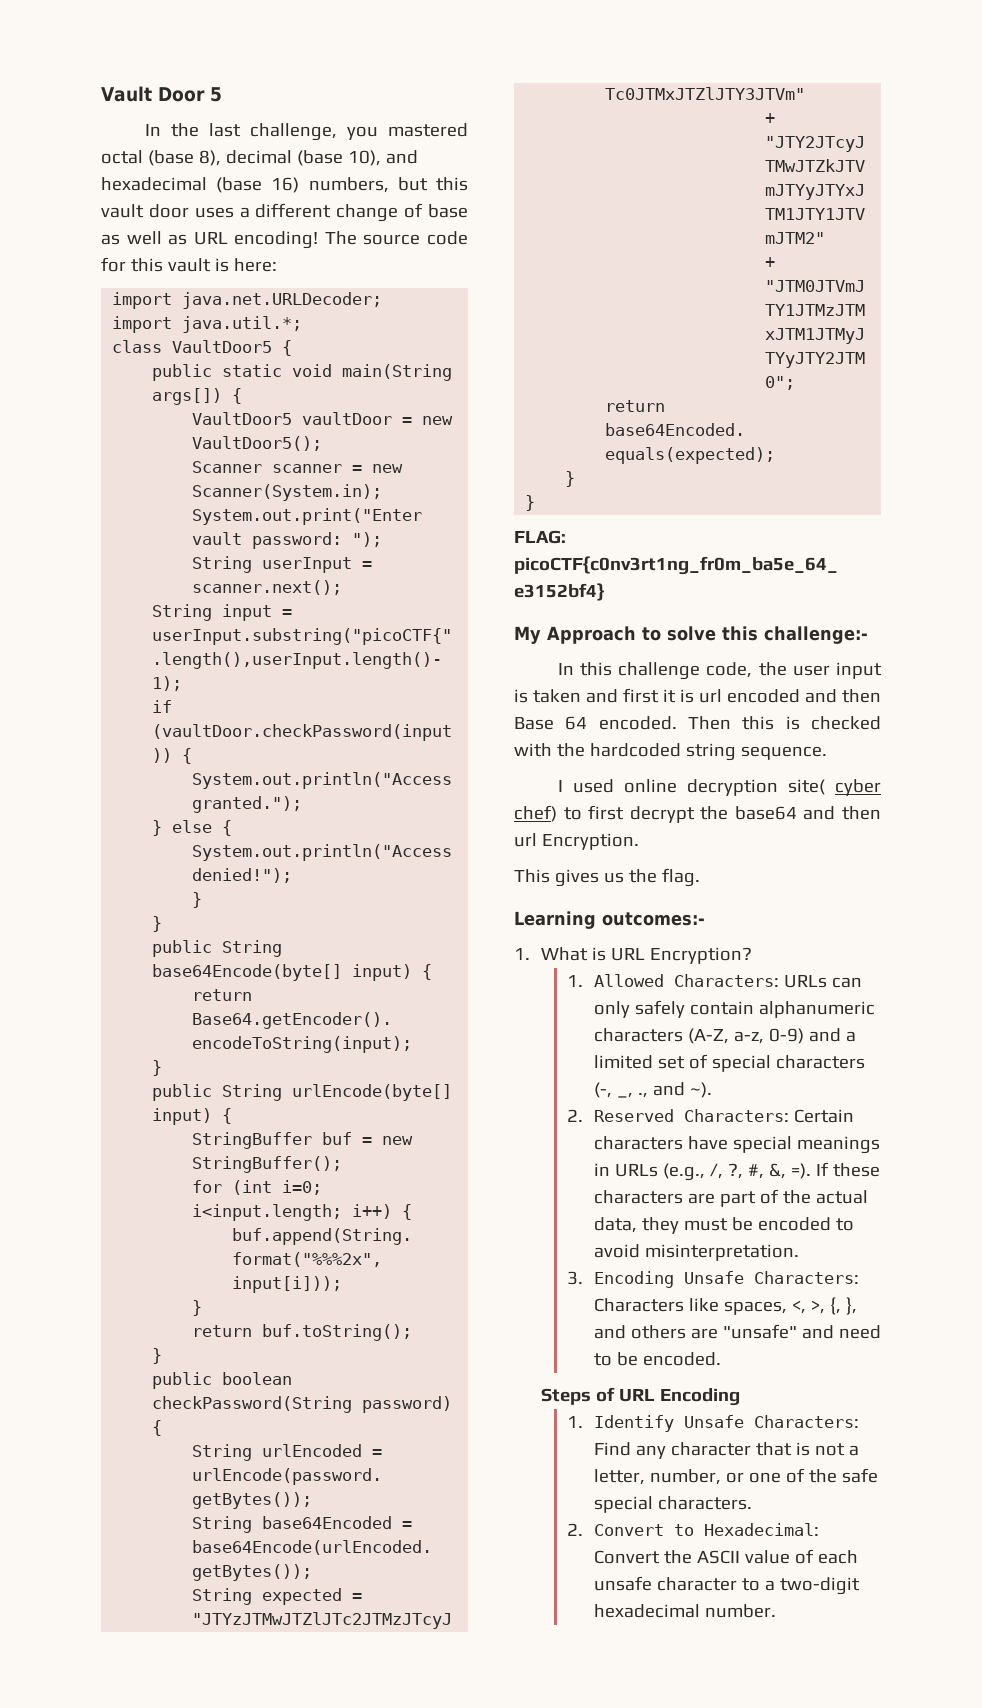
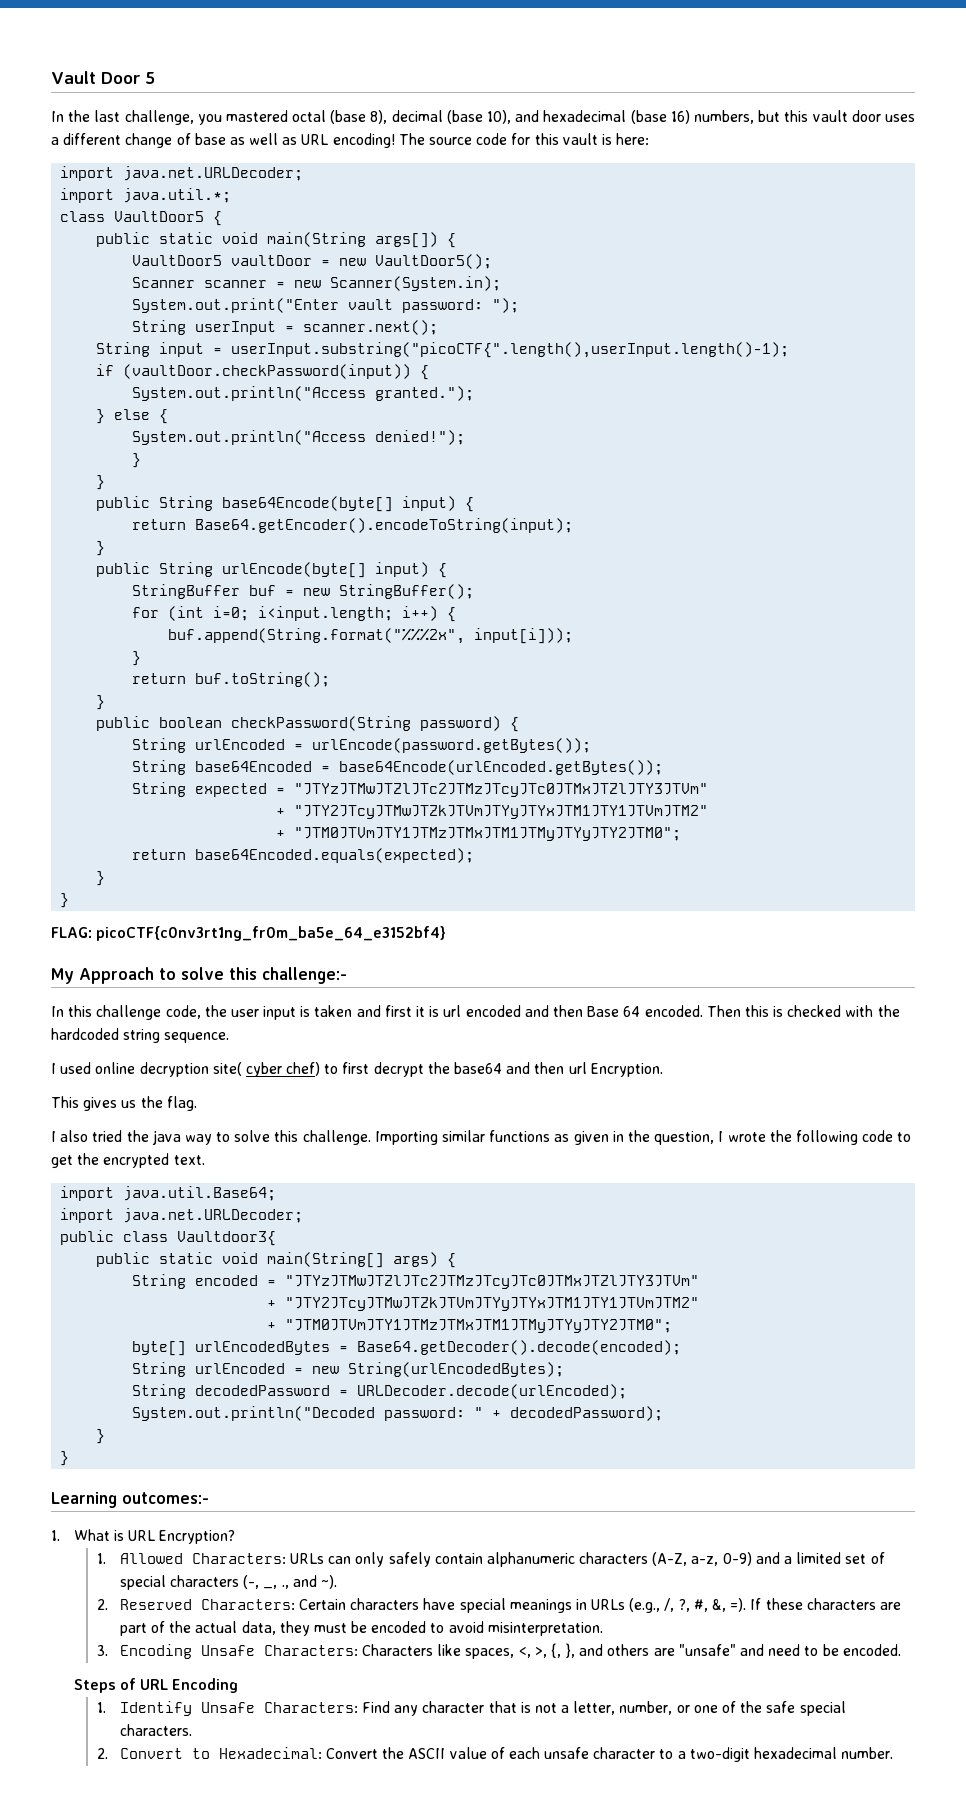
(700, 877) none -> [51,1130,912,1145] [51,1153,205,1168] [60,1186,277,1201] [60,1208,304,1223] [60,1230,277,1246] [96,1252,457,1268] [132,1274,700,1289] [267,1297,700,1311] [267,1319,673,1333] [132,1340,682,1356] [132,1362,565,1377] [132,1384,628,1399] [132,1406,664,1421] [96,1429,106,1444] [60,1451,70,1466] // I also tried the java way to solve this challenge. Importing similar functions as given in the question, I wrote the following code to get the encrypted text. // import java.util.Base64; // import java.net.URLDecoder; // public class Vaultdoor3{ // public static void main(String[] args) { // String encoded = "JTYzJTMwJTZlJTc2JTMzJTcyJTc0JTMxJTZlJTY3JTVm" // + "JTY2JTcyJTMwJTZkJTVmJTYyJTYxJTM1JTY1JTVmJTM2" // + "JTM0JTVmJTY1JTMzJTMxJTM1JTMyJTYyJTY2JTM0"; // byte[] urlEncodedBytes = Base64.getDecoder().decode(encoded); // String urlEncoded = new String(urlEncodedBytes); // String decodedPassword = URLDecoder.decode(urlEncoded); // System.out.println("Decoded password: " + decodedPassword); // } // }

